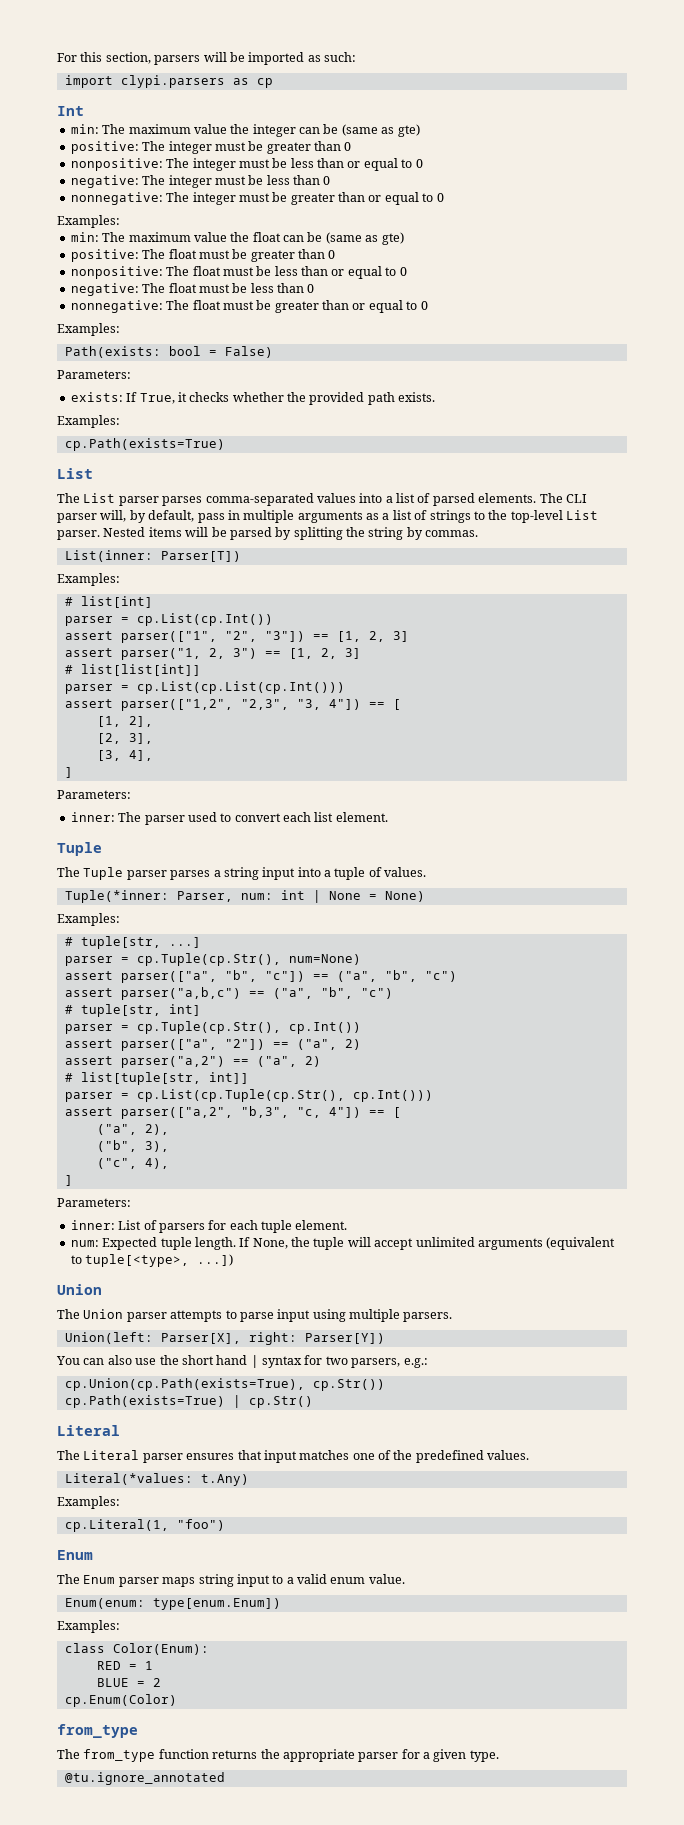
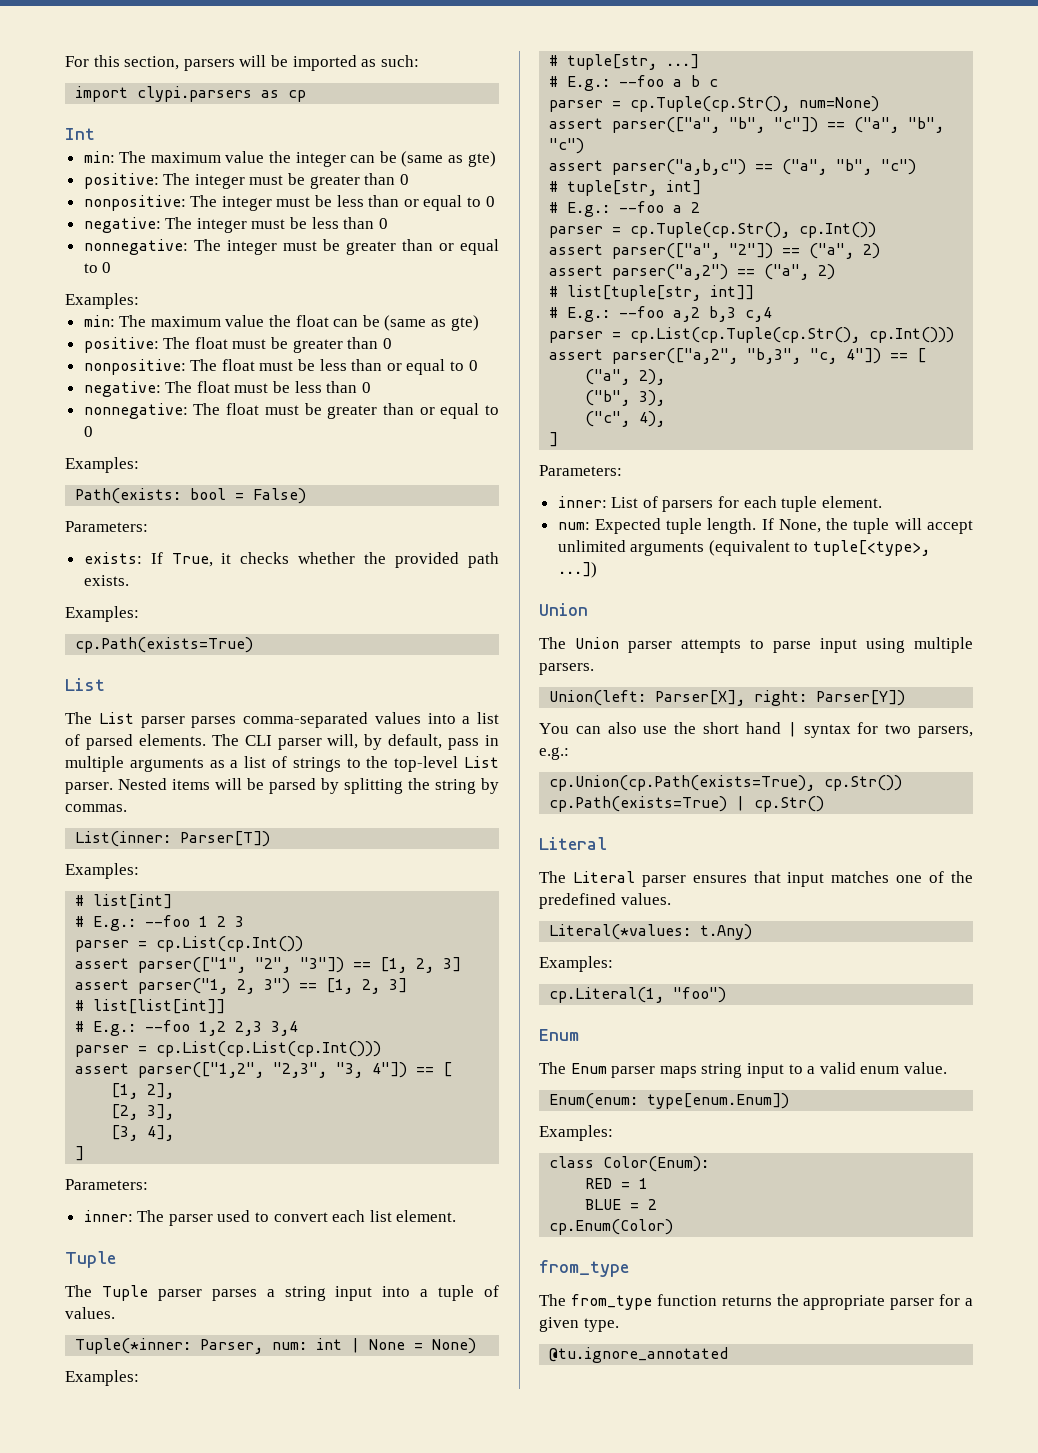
(153, 602) none -> [75,915,245,931] // # E.g.: --foo 1 2 3
(201, 670) none -> [75,1020,299,1036] // # E.g.: --foo 1,2 2,3 3,4
(201, 942) none -> [549,75,719,91] // # E.g.: --foo a b c
(201, 1010) none -> [549,201,701,217] // # E.g.: --foo a 2
(249, 1078) none -> [549,306,773,322] // # E.g.: --foo a,2 b,3 c,4

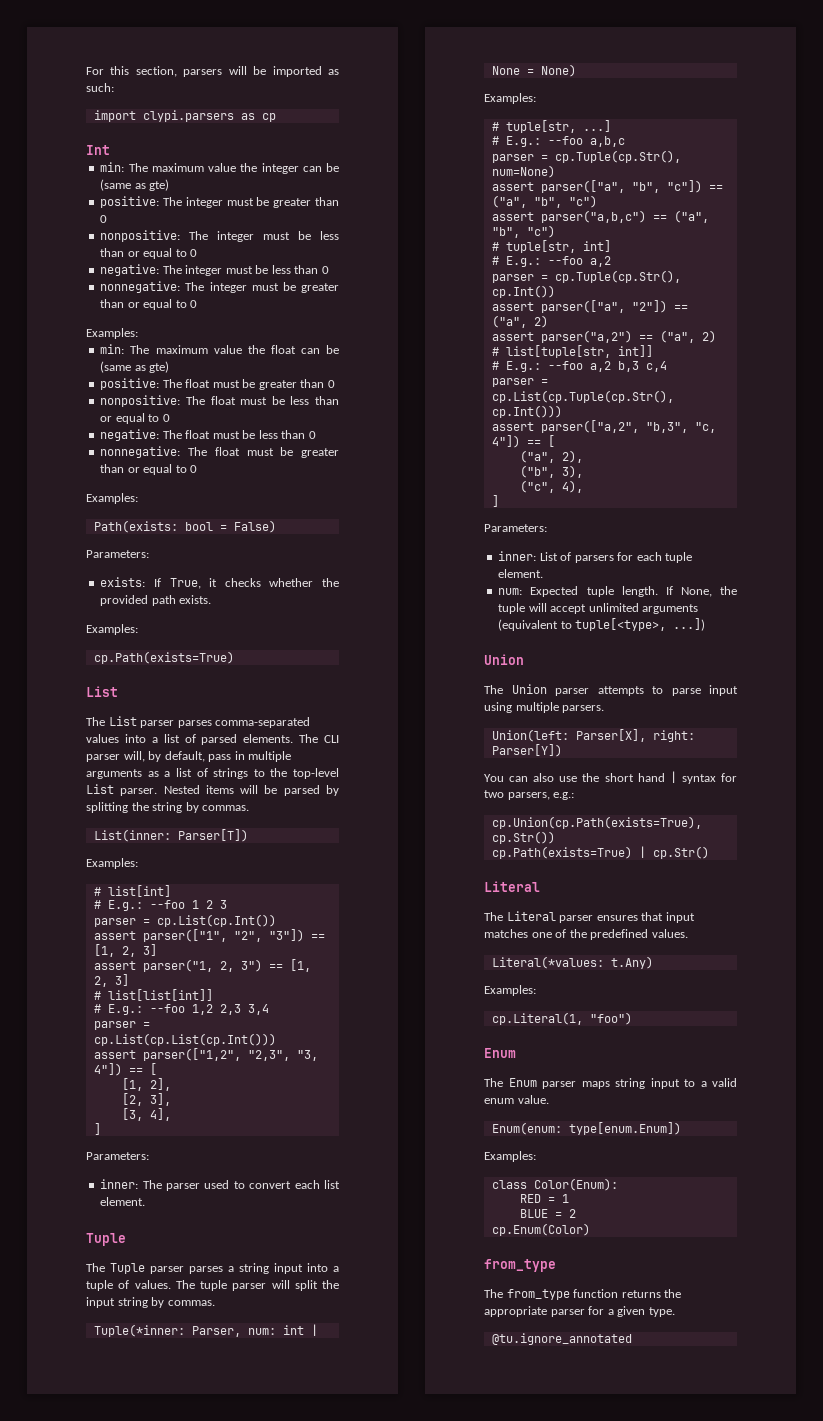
(115, 1313) none -> [175,1280,339,1291] [86,1297,215,1308] The tuple parser will split the input string by commas.
[673,75,719,87] a b c -> [589,136,625,147] a,b,c
[673,202,701,213] a 2 -> [589,256,611,267] a,2

